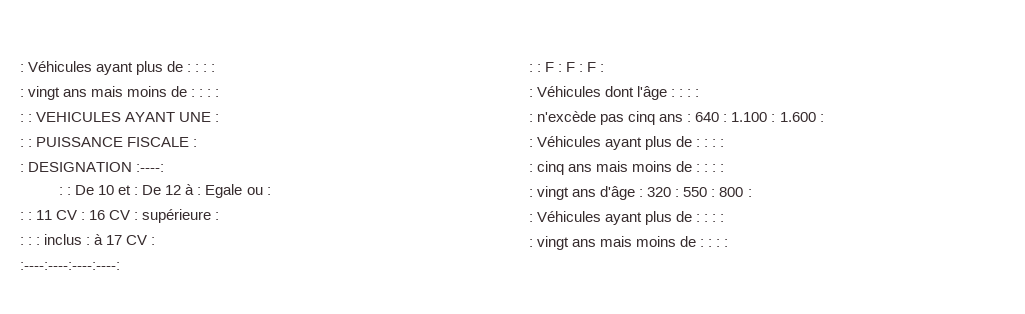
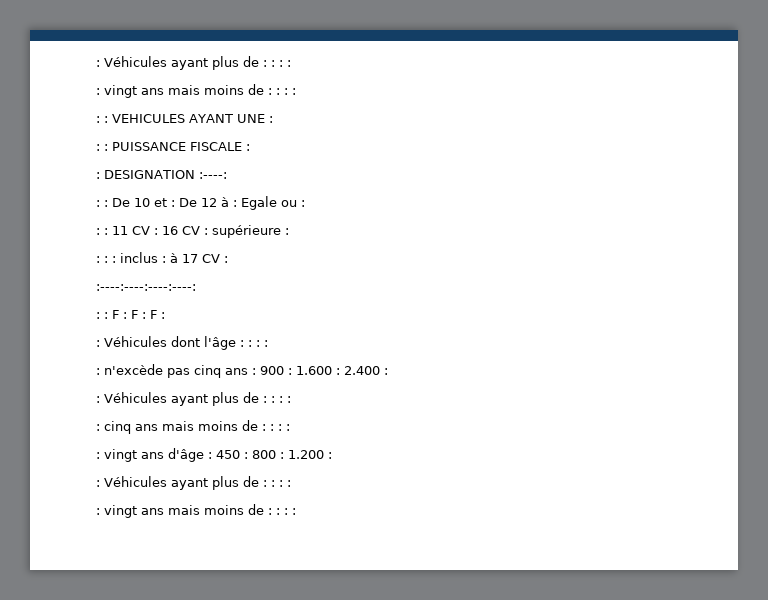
[695,112,768,122] 640 : 1.100 -> [260,366,284,375] 900
(824, 118) none -> [344,366,388,375] 2.400 :
[647,187,708,197] 320 : 550 -> [216,450,240,459] 450
(752, 193) none -> [288,450,332,459] 1.200 :

